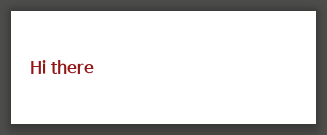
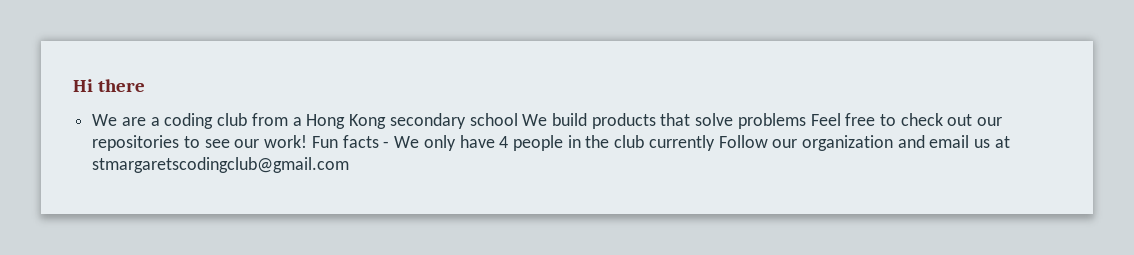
(94, 67) none -> [92,113,1003,129] [92,135,1010,151] [92,157,350,173] // We are a coding club from a Hong Kong secondary school We build products that solve problems Feel free to check out our repositories to see our work! Fun facts - We only have 4 people in the club currently Follow our organization and email us at stmargaretscodingclub@gmail.com

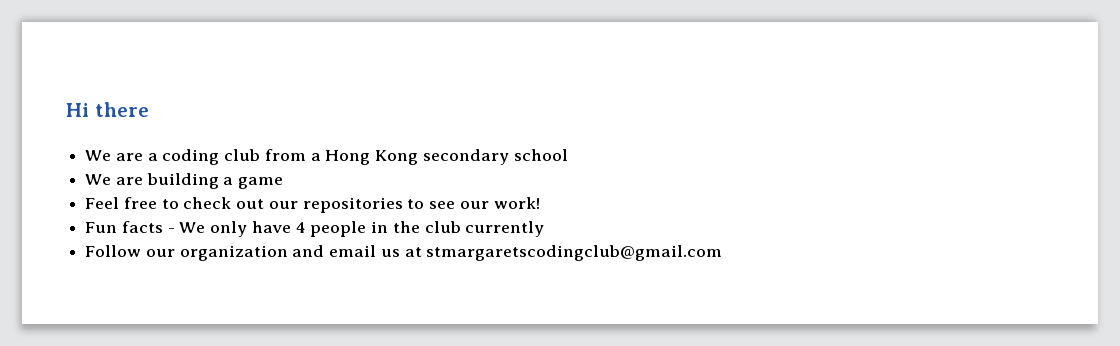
[522,113,806,129] We build products that solve problems -> [85,173,284,189] // We are building a game //
(308, 141) none -> (540, 203) //
(715, 143) none -> (545, 229) //

